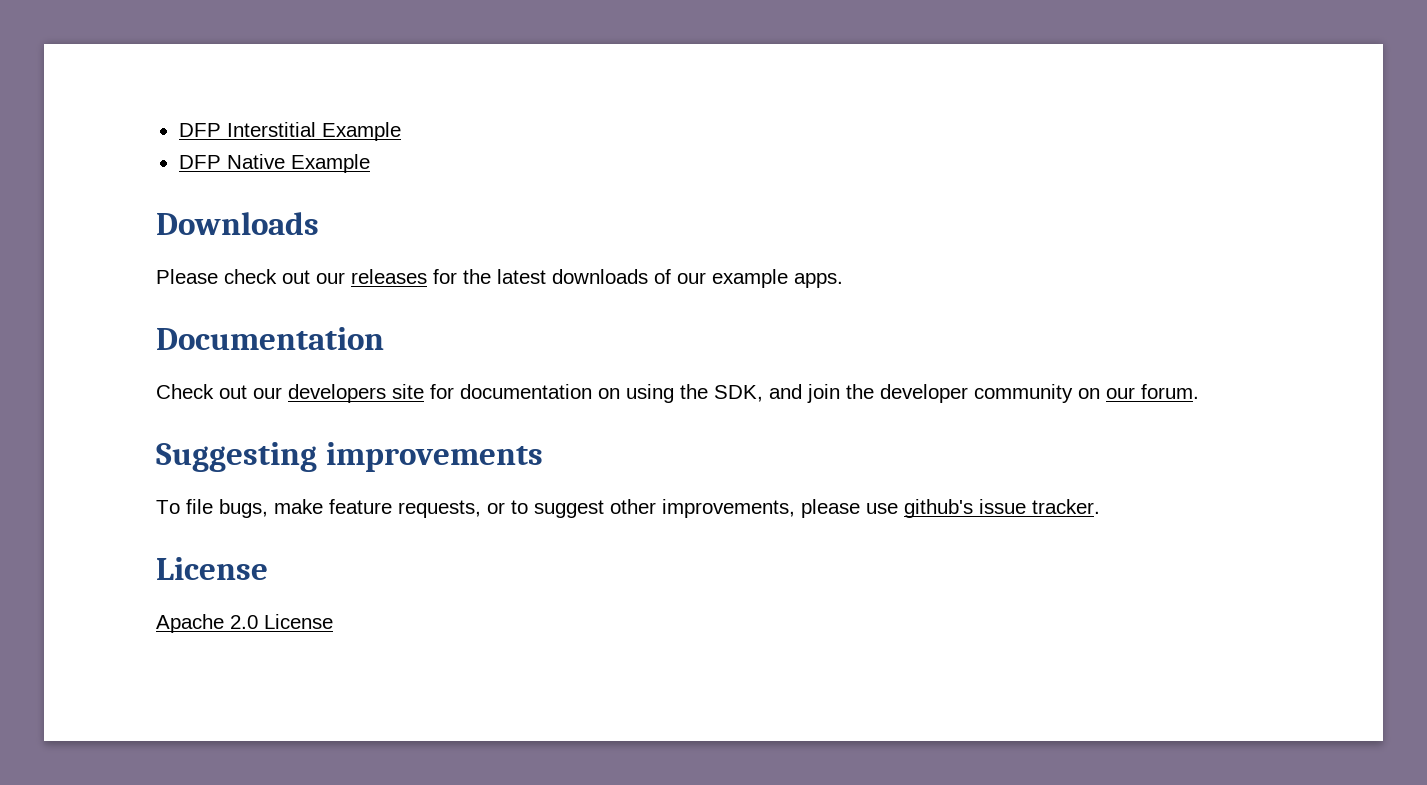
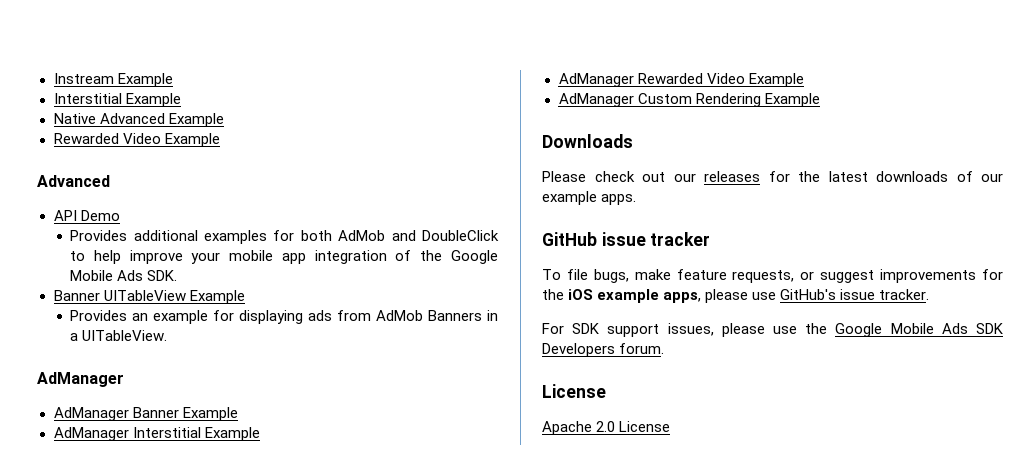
[178,122,401,141] [178,154,285,169] DFP Interstitial Example // DFP Native -> [53,73,173,87] [53,93,181,107] [53,113,224,127] [53,133,220,147] [37,175,110,187] [53,210,120,221] [70,230,499,244] [70,250,499,264] [70,270,178,281] [53,290,245,304] [70,310,499,324] [70,330,168,341] [37,372,124,387] [53,407,238,421] [53,427,260,441] [558,73,804,87] [558,93,761,107] Instream Example // Interstitial Example // Native Advanced Example // Rewarded Video Example // Advanced // API Demo // Provides additional examples for both AdMob and DoubleClick to help improve your mobile app integration of the Google Mobile Ads SDK. // Banner UITableView Example // Provides an example for displaying ads from AdMob Banners in a UITableView. // AdManager // AdManager Banner Example // AdManager Interstitial Example // AdManager Rewarded Video Example // AdManager Custom Rendering
[156,327,384,350] [156,384,1199,403] [156,442,543,472] Documentation // Check out our developers site for documentation on using the SDK, and join the developer community on our forum. // Suggesting improvements -> [542,232,711,246] GitHub issue tracker
[511,499,973,518] to suggest other improvements, please use github's -> [820,269,1004,283] [542,289,837,303] suggest improvements for the iOS example apps, please use GitHub's
(1100, 506) none -> [542,323,1003,337] [542,343,665,357] // For SDK support issues, please use the Google Mobile Ads SDK Developers forum.

